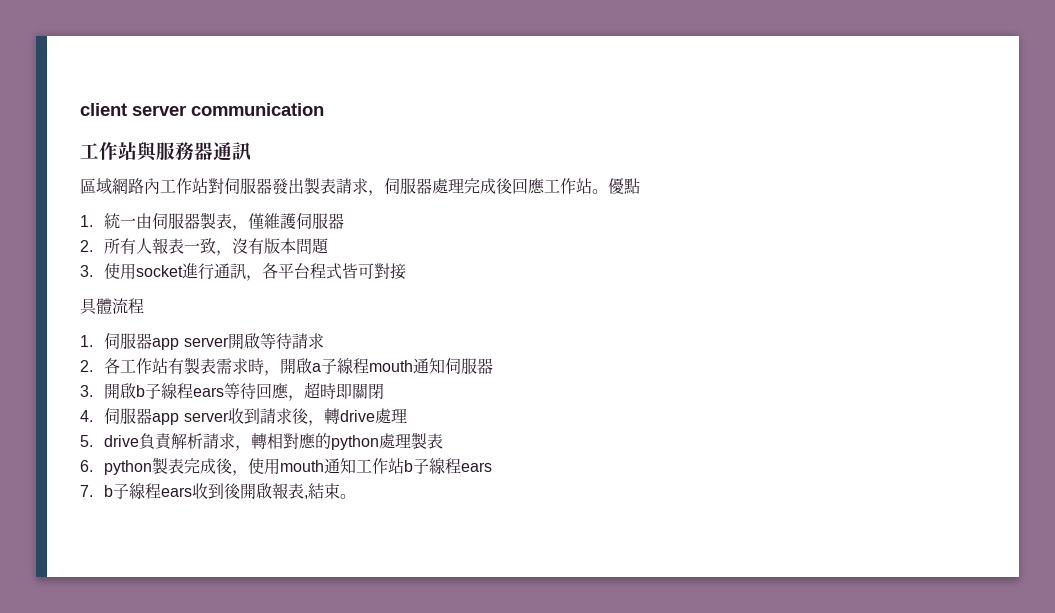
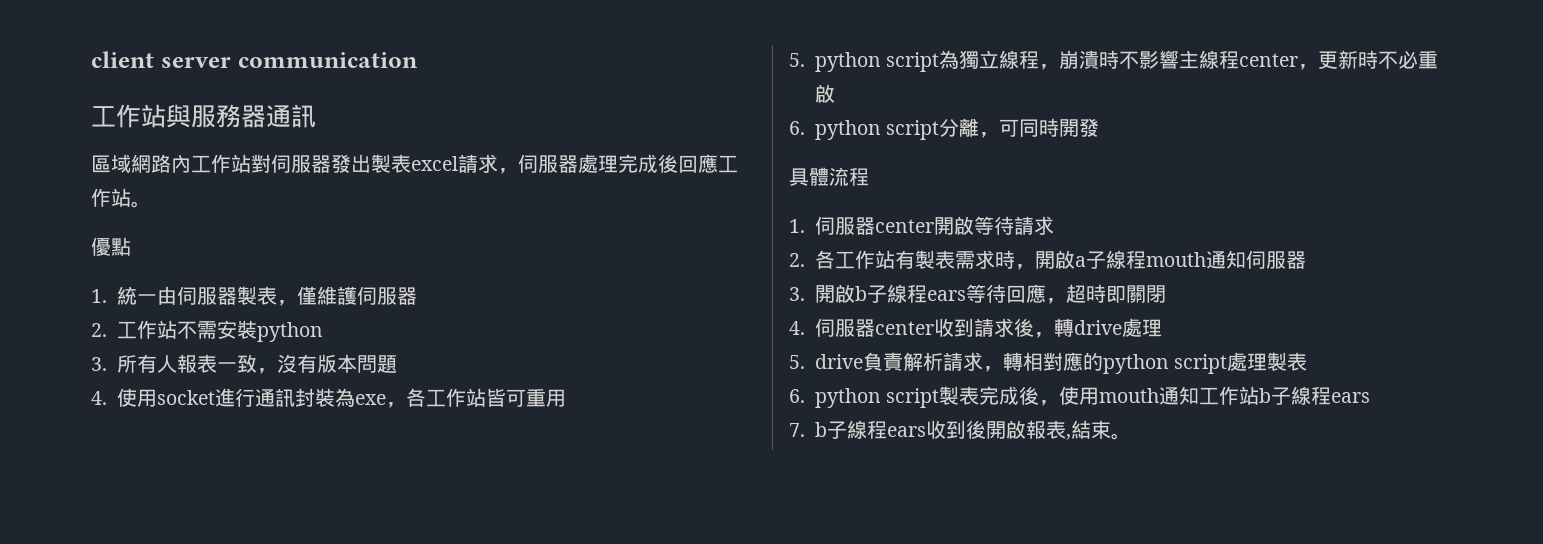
(336, 186) none -> [411,156,458,171] excel
(608, 191) none -> (151, 204) //
(93, 246) none -> [116,320,323,342] [91,357,107,371] 工作站不需安裝python // 3.
[80,265,93,277] 3. -> [91,391,107,405] 4.
[246,263,407,281] ，各平台程式皆可對接 -> [294,388,566,408] [789,50,1439,72] [814,84,835,103] [789,118,1100,140] 封裝為exe，各工作站皆可重用 // 5. python script為獨立線程，崩潰時不影響主線程center，更新時不必重啟 // 6. python script分離，可同時開發
[152,337,229,350] app server -> [874,219,934,233] center
[152,412,229,425] app server -> [874,321,934,335] center
(380, 442) none -> [1174,354,1228,374] script
(153, 467) none -> [886,388,940,408] script

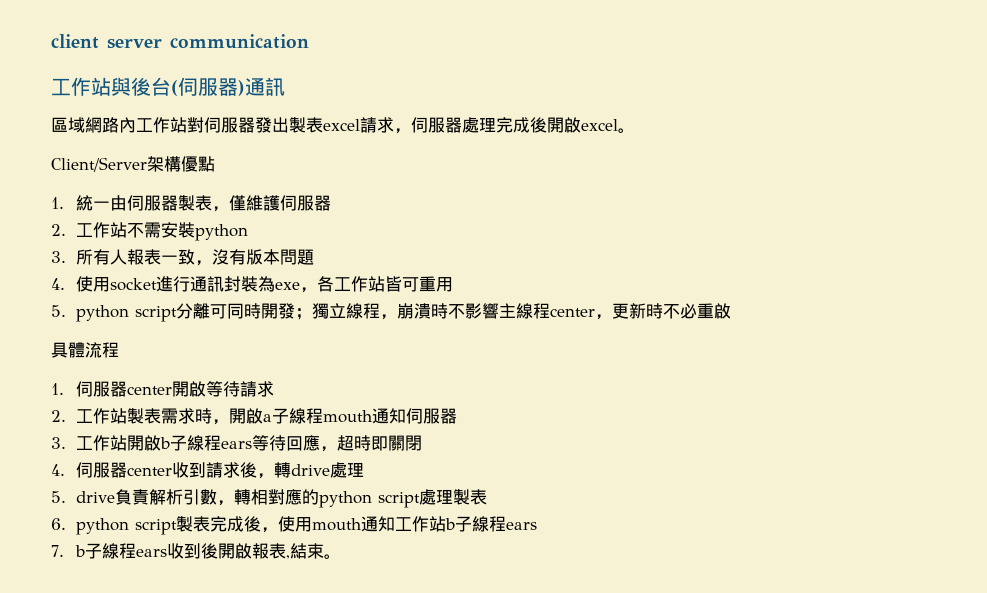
[191,104,266,128] 服務器 -> [131,77,245,96] 後台(伺服器)
[678,154,738,173] [91,188,131,207] 回應工作站 -> [547,117,618,133] 開啟excel
(151, 204) none -> [51,156,181,172] Client/Server架構
[939,50,960,69] 為 -> [176,303,313,320] 分離可同時開發；
[789,118,1100,140] // 6. python script分離，可同時開發 -> (732, 311) none
[814,250,915,269] 各工作站有 -> [76,408,128,424] 工作站
(805, 294) none -> [76,435,128,451] 工作站
[942,352,983,371] 請求 -> [183,489,218,505] 引數

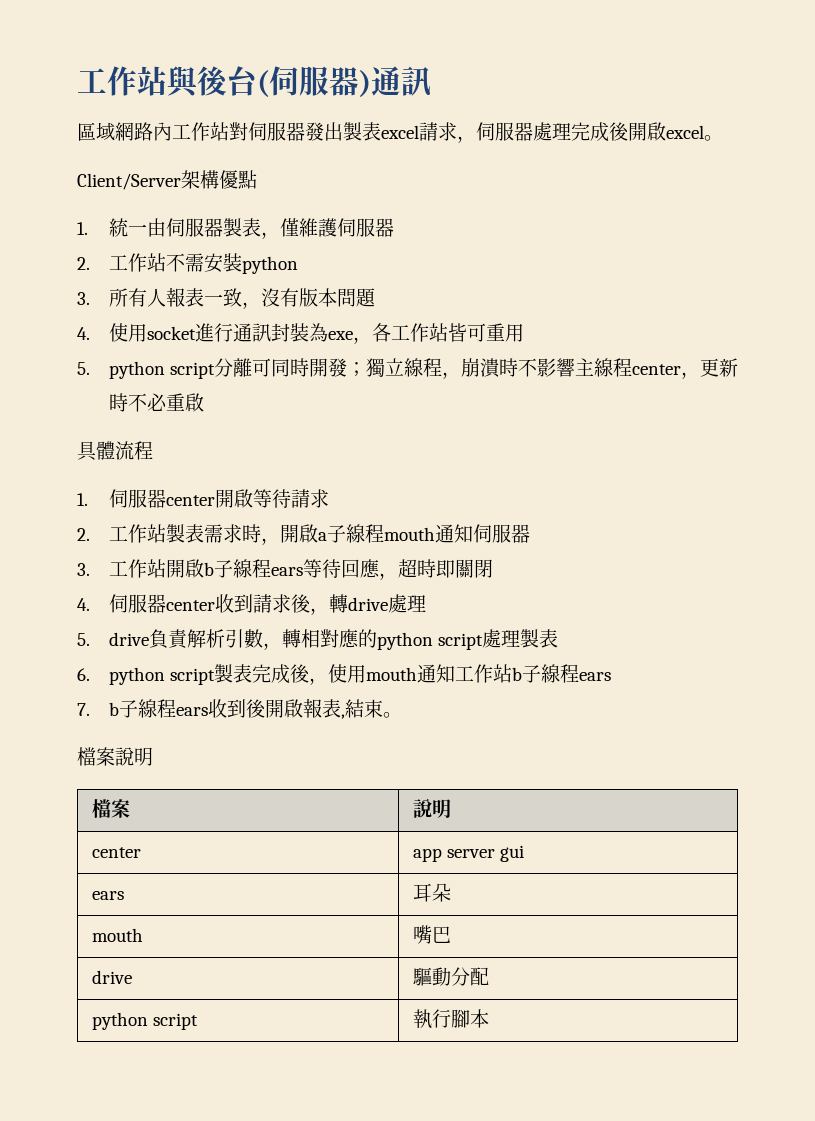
[51,34,309,49] client server communication // -> (77, 80) none
(342, 556) none -> [77,747,153,766] [91,799,130,818] [412,798,451,818] [91,847,141,858] [412,845,525,862] [91,891,124,900] [412,883,451,902] [91,928,143,942] [412,925,451,944] [91,970,132,984] [411,967,489,986] [91,1012,199,1030] [412,1009,489,1029] // 檔案說明 // 檔案 | 說明 // center | app server gui // ears | 耳朵 // mouth | 嘴巴 // drive | 驅動分配 // python script | 執行腳本

